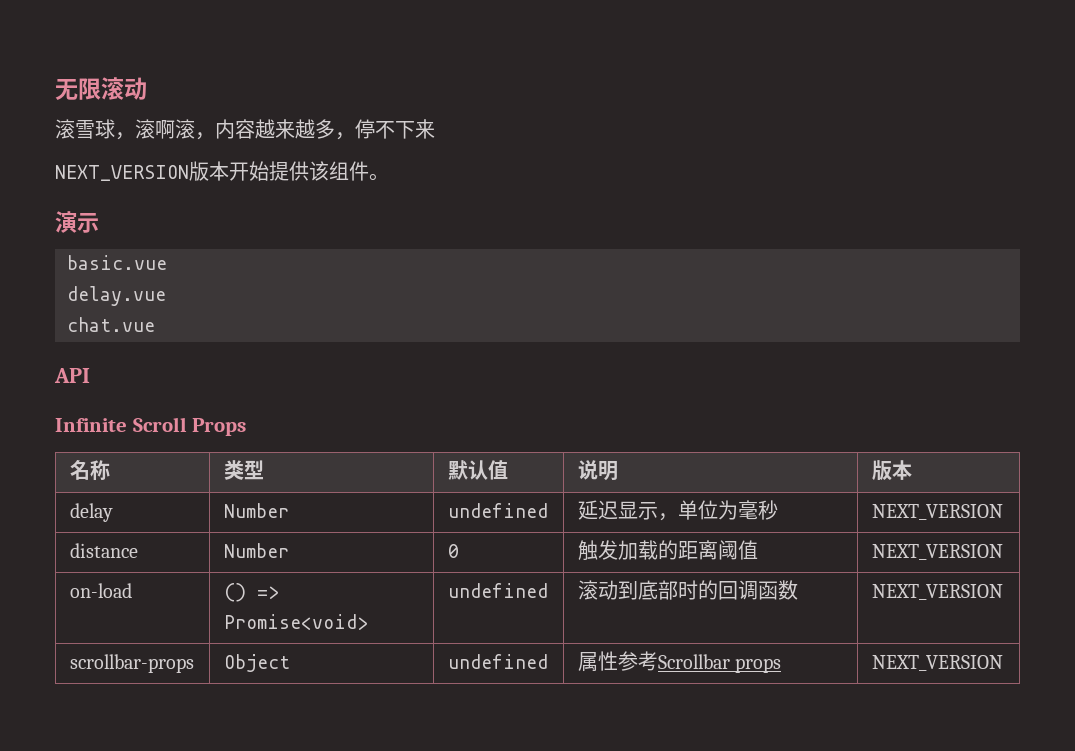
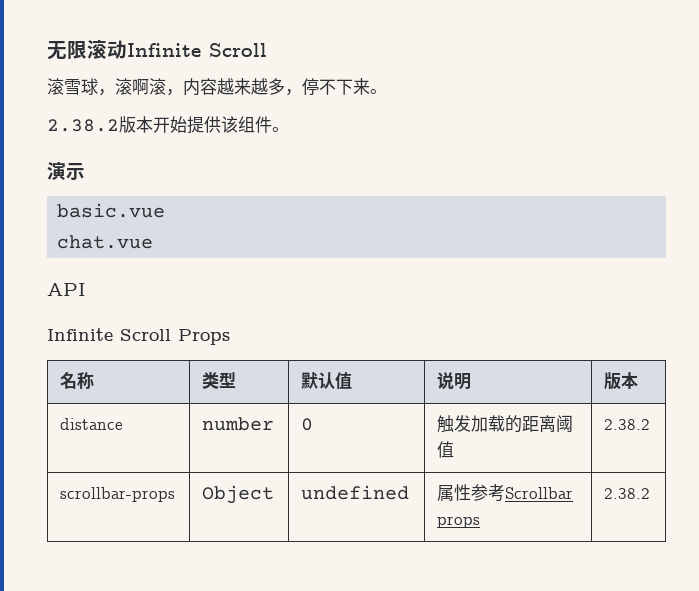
(147, 88) none -> [127,43,267,57] Infinite Scroll
[55,165,189,181] // NEXT_VERSION -> [370,89,387,94] [47,119,119,132] 。 // 2.38.2
[67,286,166,306] // delay.vue -> (166, 210) none
[69,503,113,522] [223,503,289,518] [447,503,548,518] [577,500,778,521] [871,504,1003,520] // delay | Number | undefined | 延迟显示，单位为毫秒 | NEXT_VERSION -> (639, 380) none
[223,543,289,558] Number -> [202,417,275,431] number
[871,544,1003,560] [69,583,132,598] [223,583,279,602] [223,614,368,630] [447,583,548,598] [577,580,798,600] [871,584,1003,600] NEXT_VERSION // on-load | () => Promise<void> | undefined | 滚动到底部时的回调函数 | NEXT_VERSION -> [604,419,651,430] 2.38.2
[871,655,1003,671] NEXT_VERSION -> [604,488,651,499] 2.38.2

